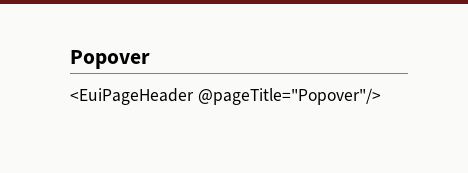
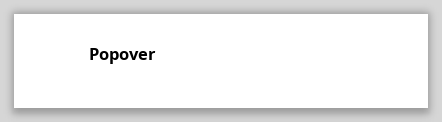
[70,88,381,105] // <EuiPageHeader @pageTitle="Popover"/> -> (156, 56) none

